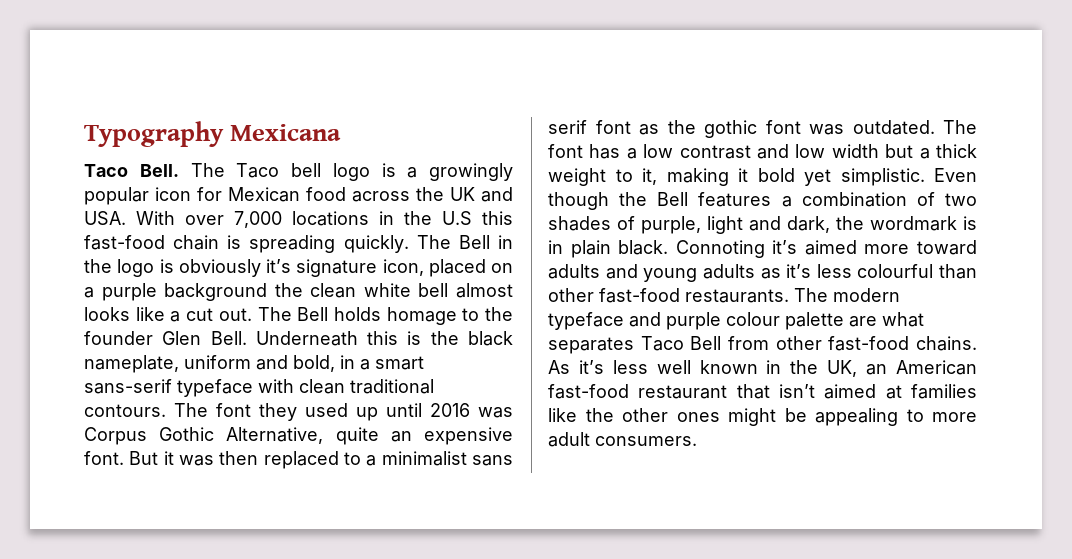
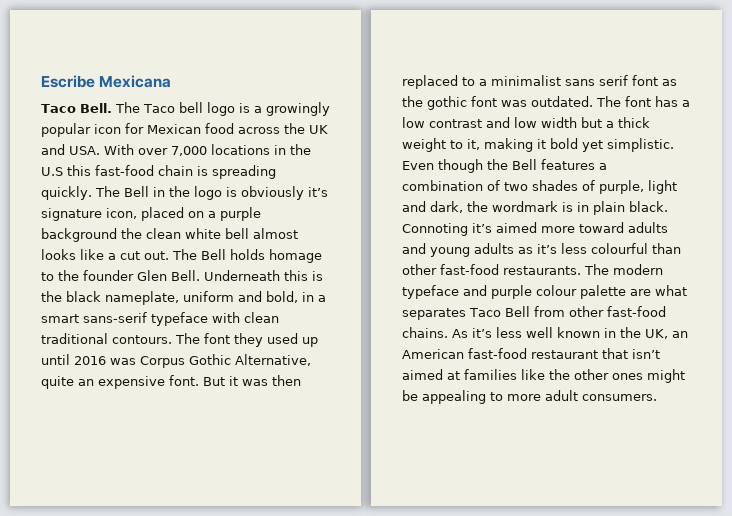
[84,121,224,147] Typography -> [41,75,95,88] Escribe

